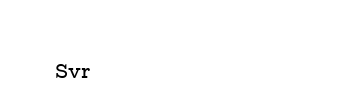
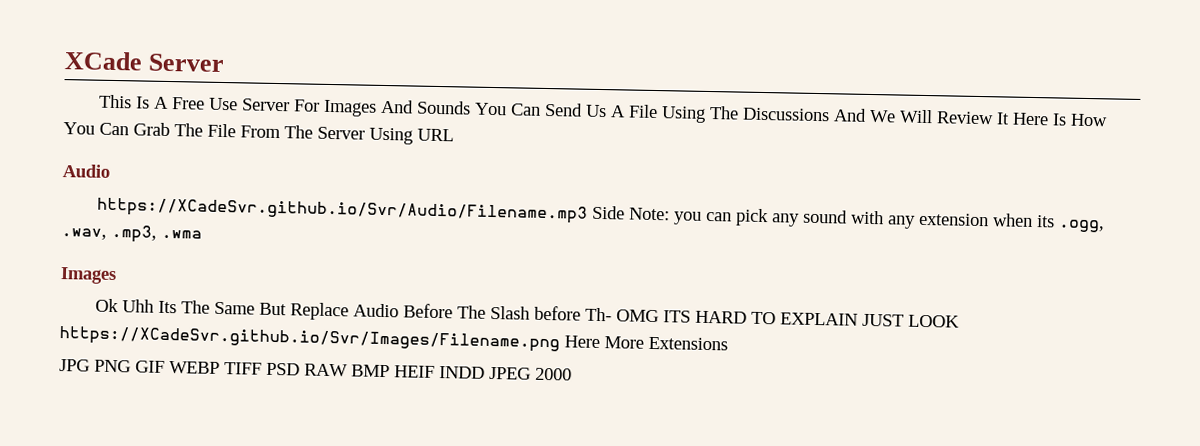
[55,64,91,78] Svr -> [64,51,226,73] [98,94,1108,127] [63,122,454,145] [62,164,110,178] [96,197,1105,233] [61,224,202,243] [60,267,117,285] [94,298,960,328] [59,326,728,353] [59,359,572,381] XCade Server // This Is A Free Use Server For Images And Sounds You Can Send Us A File Using The Discussions And We Will Review It Here Is How You Can Grab The File From The Server Using URL // Audio // https://XCadeSvr.github.io/Svr/Audio/Filename.mp3 Side Note: you can pick any sound with any extension when its .ogg, .wav, .mp3, .wma // Images // Ok Uhh Its The Same But Replace Audio Before The Slash before Th- OMG ITS HARD TO EXPLAIN JUST LOOK https://XCadeSvr.github.io/Svr/Images/Filename.png Here More Extensions // JPG PNG GIF WEBP TIFF PSD RAW BMP HEIF INDD JPEG 2000

